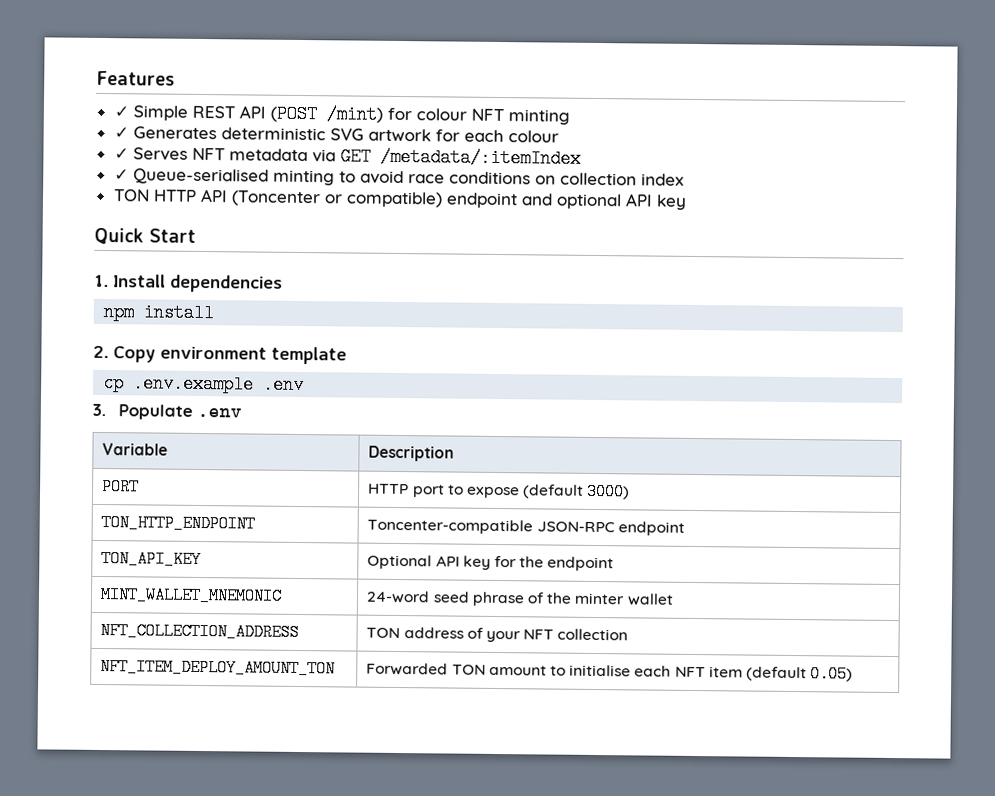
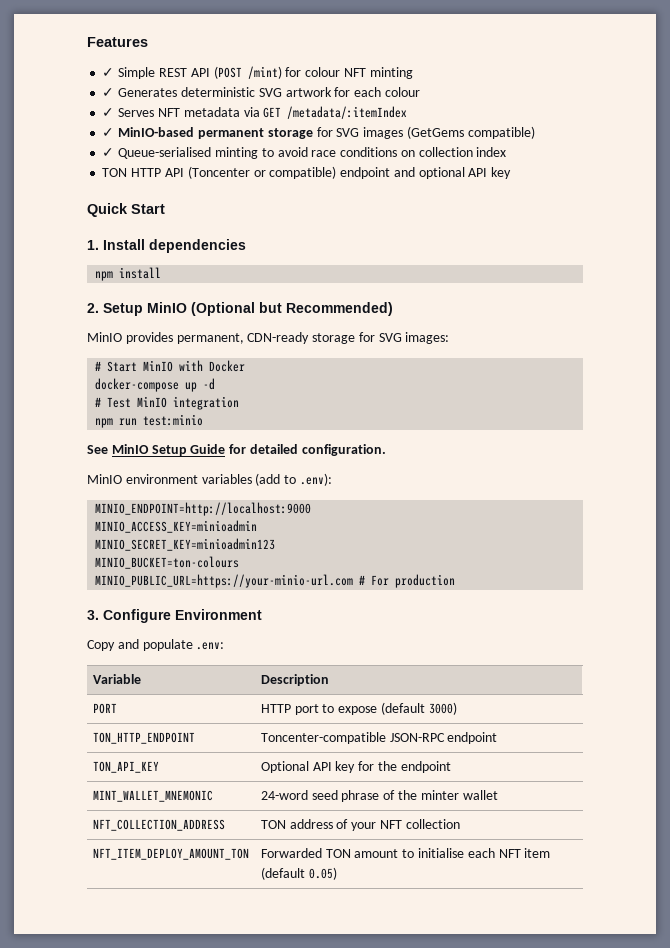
(581, 157) none -> [102,126,535,139] // ✓ MinIO-based permanent storage for SVG images (GetGems compatible)
[113,346,347,365] [103,374,305,395] [92,403,242,420] Copy environment template // cp .env.example .env // 3. Populate .env -> [103,302,393,316] [87,332,450,344] [95,360,246,372] [95,378,216,392] [95,396,240,410] [95,414,204,428] [87,444,386,456] [87,473,332,486] [95,502,312,516] [95,520,258,533] [95,538,276,551] [95,556,240,569] [95,574,456,588] [87,609,262,623] [87,639,225,651] Setup MinIO (Optional but Recommended) // MinIO provides permanent, CDN-ready storage for SVG images: // # Start MinIO with Docker // docker-compose up -d // # Test MinIO integration // npm run test:minio // See MinIO Setup Guide for detailed configuration. // MinIO environment variables (add to .env): // MINIO_ENDPOINT=http://localhost:9000 // MINIO_ACCESS_KEY=minioadmin // MINIO_SECRET_KEY=minioadmin123 // MINIO_BUCKET=ton-colours // MINIO_PUBLIC_URL=https://your-minio-url.com # For production // 3. Configure Environment // Copy and populate .env:

